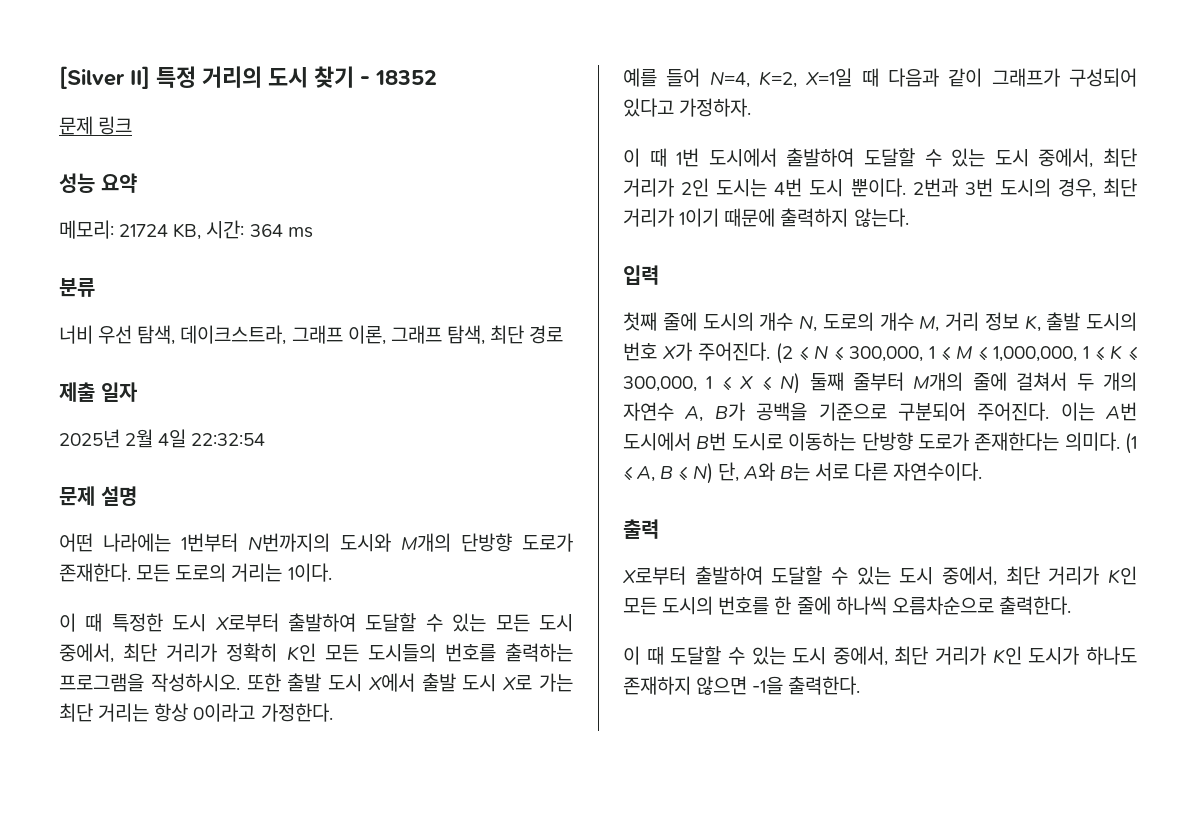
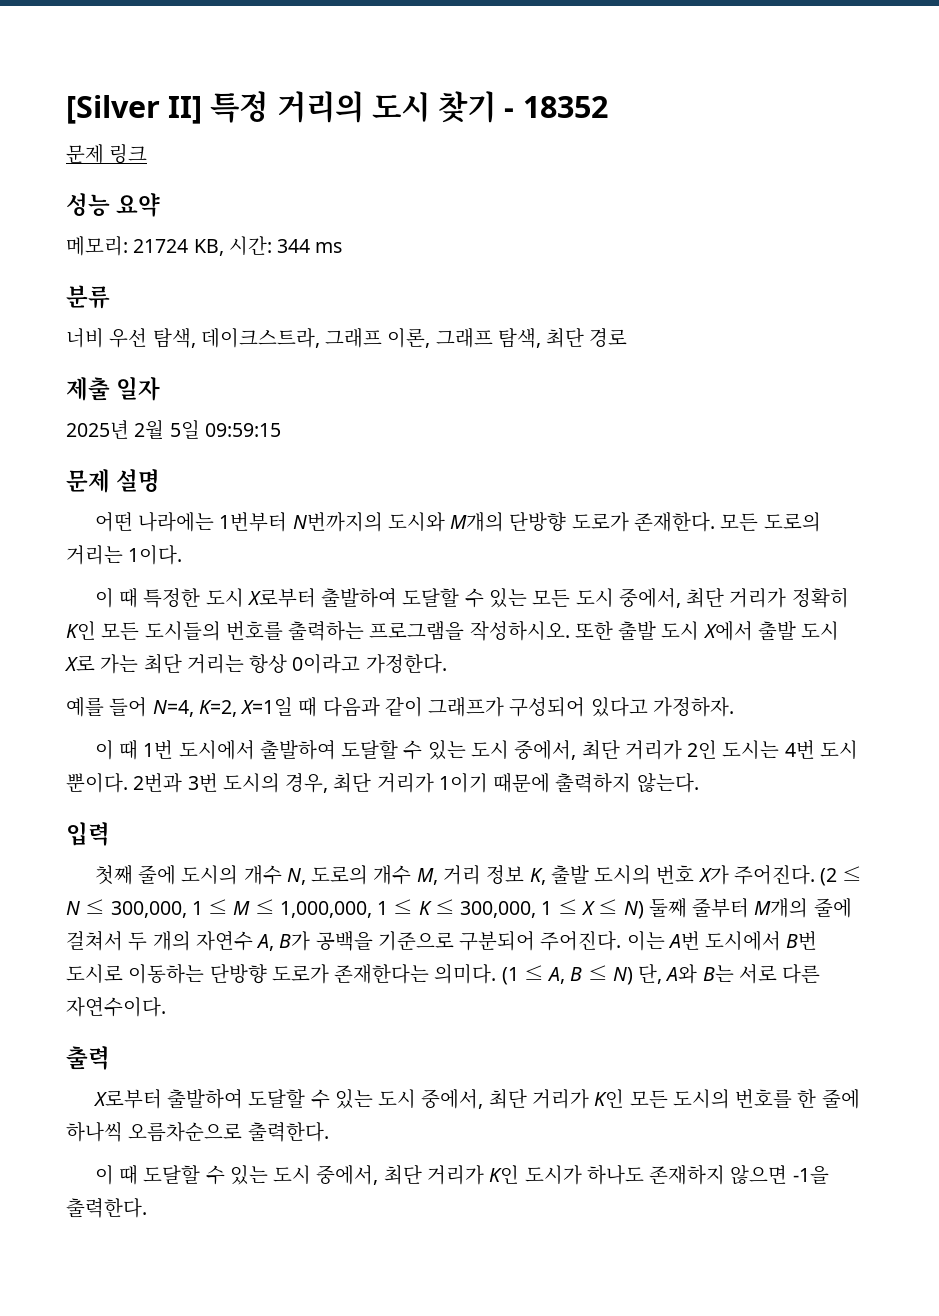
[249,224,283,237] 364 -> [277,239,311,253] 344
[158,429,266,448] 4일 22:32:54 -> [169,420,281,439] 5일 09:59:15

